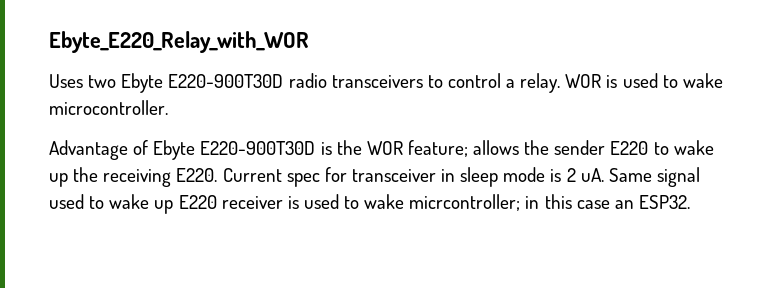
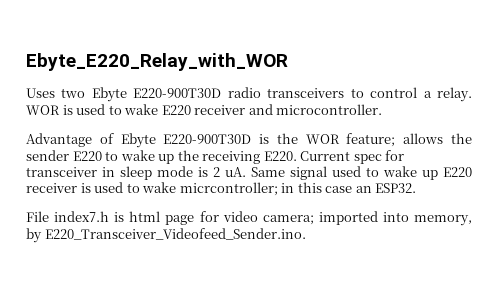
(723, 80) none -> [161,104,273,115] E220 receiver and
(690, 202) none -> [26,211,473,226] [26,228,306,243] // File index7.h is html page for video camera; imported into memory, by E220_Transceiver_Videofeed_Sender.ino.

